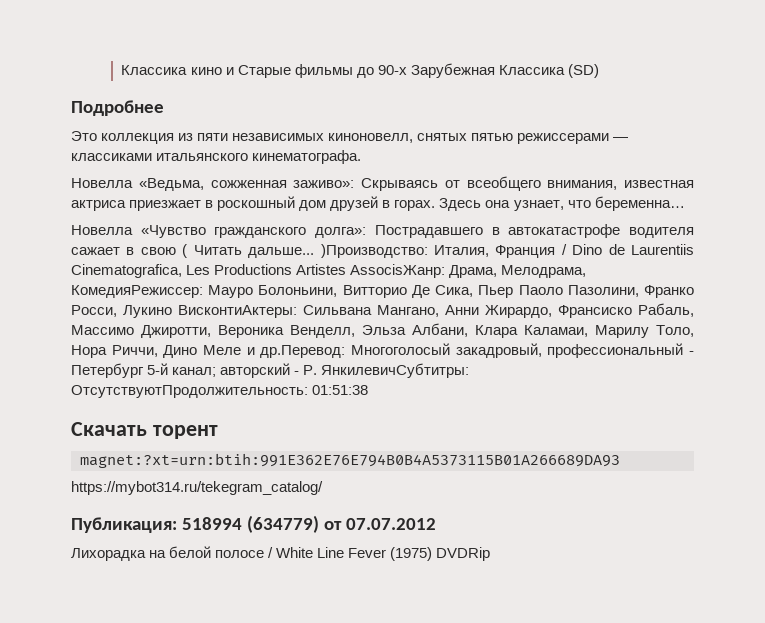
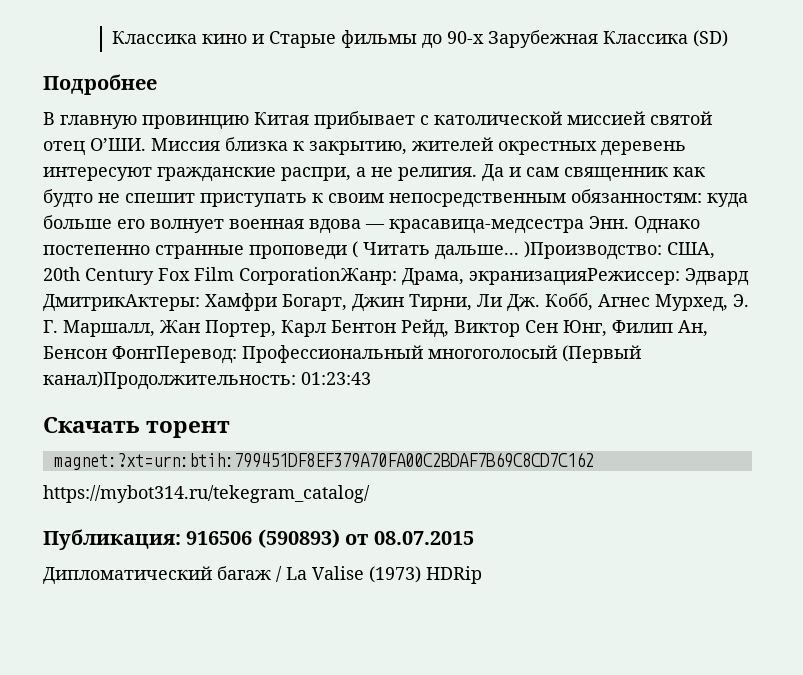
[71,131,629,144] [71,150,362,164] [71,176,694,191] [71,196,685,211] [71,224,694,238] [71,244,694,258] [71,264,587,278] [71,285,695,298] [71,303,694,318] [71,323,694,338] [71,343,694,358] [71,363,470,378] [71,385,369,398] Это коллекция из пяти независимых киноновелл, снятых пятью режиссерами — классиками итальянского кинематографа. // Новелла «Ведьма, сожженная заживо»: Скрываясь от всеобщего внимания, известная актриса приезжает в роскошный дом друзей в горах. Здесь она узнает, что беременна… // Новелла «Чувство гражданского долга»: Пострадавшего в автокатастрофе водителя сажает в свою ( Читать дальше... )Производство: Италия, Франция / Dino de Laurentiis Cinematografica, Les Productions Artistes AssocisЖанр: Драма, Мелодрама, КомедияРежиссер: Мауро Болоньини, Витторио Де Сика, Пьер Паоло Пазолини, Франко Росси, Лукино ВисконтиАктеры: Сильвана Мангано, Анни Жирардо, Франсиско Рабаль, Массимо Джиротти, Вероника Венделл, Эльза Албани, Клара Каламаи, Марилу Толо, Нора Риччи, Дино Меле и др.Перевод: Многоголосый закадровый, профессиональный - Петербург 5-й канал; авторский - Р. ЯнкилевичСубтитры: ОтсутствуютПродолжительность: 01:51:38 -> [43,111,712,130] [43,137,686,156] [43,164,705,182] [43,189,748,208] [43,215,700,234] [43,241,715,260] [43,267,749,286] [43,293,749,312] [43,319,708,338] [43,345,641,364] [43,371,371,390] В главную провинцию Китая прибывает с католической миссией святой отец О’ШИ. Миссия близка к закрытию, жителей окрестных деревень интересуют гражданские распри, а не религия. Да и сам священник как будто не спешит приступать к своим непосредственным обязанностям: куда больше его волнует военная вдова — красавица-медсестра Энн. Однако постепенно странные проповеди ( Читать дальше... )Производство: США, 20th Century Fox Film CorporationЖанр: Драма, экранизацияРежиссер: Эдвард ДмитрикАктеры: Хамфри Богарт, Джин Тирни, Ли Дж. Кобб, Агнес Мурхед, Э. Г. Маршалл, Жан Портер, Карл Бентон Рейд, Виктор Сен Юнг, Филип Ан, Бенсон ФонгПеревод: Профессиональный многоголосый (Первый канал)Продолжительность: 01:23:43
[80,453,620,468] magnet:?xt=urn:btih:991E362E76E794B0B4A5373115B01A266689DA93 -> [53,452,594,470] magnet:?xt=urn:btih:799451DF8EF379A70FA00C2BDAF7B69C8CD7C162
[181,515,436,533] [71,546,491,561] 518994 (634779) от 07.07.2012 // Лихорадка на белой полосе / White Line Fever (1975) DVDRip -> [186,529,474,548] [43,566,482,585] 916506 (590893) от 08.07.2015 // Дипломатический багаж / La Valise (1973) HDRip

